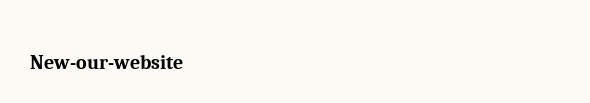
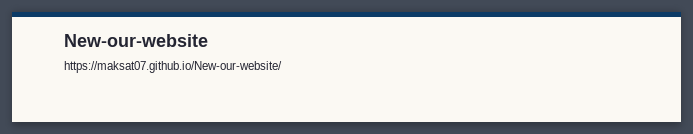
(183, 61) none -> [64,61,282,73] // https://maksat07.github.io/New-our-website/

